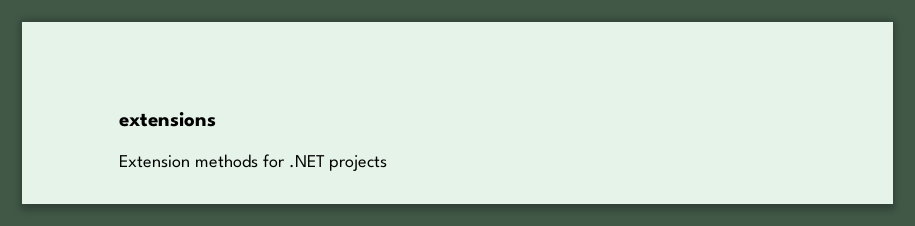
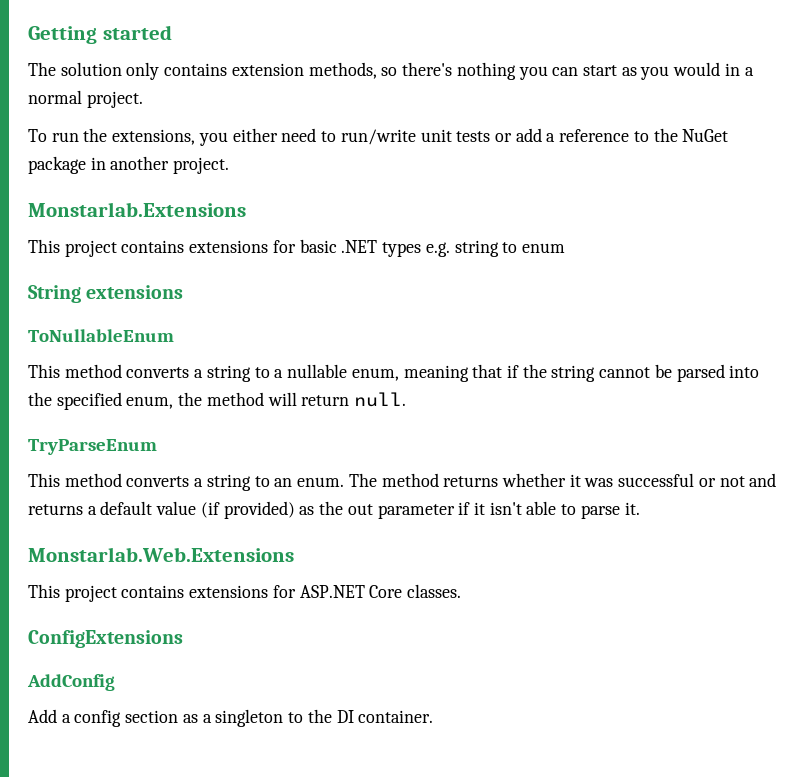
[119,112,216,127] [119,154,388,171] extensions // Extension methods for .NET projects -> [28,25,172,44] [28,62,754,80] [28,90,143,108] [28,128,729,146] [28,156,230,174] [28,202,246,217] [28,239,565,257] [28,285,184,303] [28,329,174,342] [28,364,760,382] [28,392,407,410] [28,439,157,455] [28,473,777,491] [28,501,640,519] [28,547,294,562] [28,584,462,602] [28,630,183,648] [27,674,115,691] [28,709,434,727] Getting started // The solution only contains extension methods, so there's nothing you can start as you would in a normal project. // To run the extensions, you either need to run/write unit tests or add a reference to the NuGet package in another project. // Monstarlab.Extensions // This project contains extensions for basic .NET types e.g. string to enum // String extensions // ToNullableEnum // This method converts a string to a nullable enum, meaning that if the string cannot be parsed into the specified enum, the method will return null. // TryParseEnum // This method converts a string to an enum. The method returns whether it was successful or not and returns a default value (if provided) as the out parameter if it isn't able to parse it. // Monstarlab.Web.Extensions // This project contains extensions for ASP.NET Core classes. // ConfigExtensions // AddConfig // Add a config section as a singleton to the DI container.

